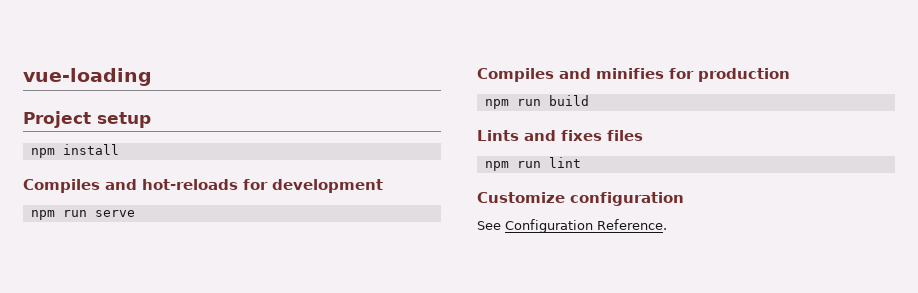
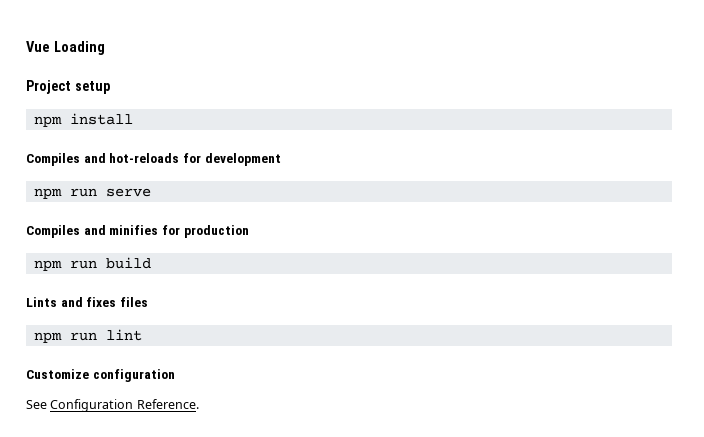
[23,68,152,86] vue-loading -> [26,41,105,55] Vue Loading

